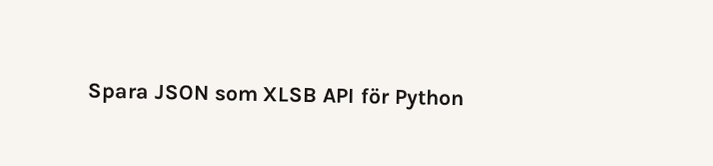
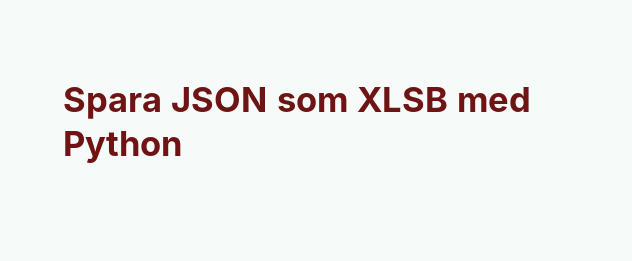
[322,87,391,105] API för -> [457,87,532,112] med

